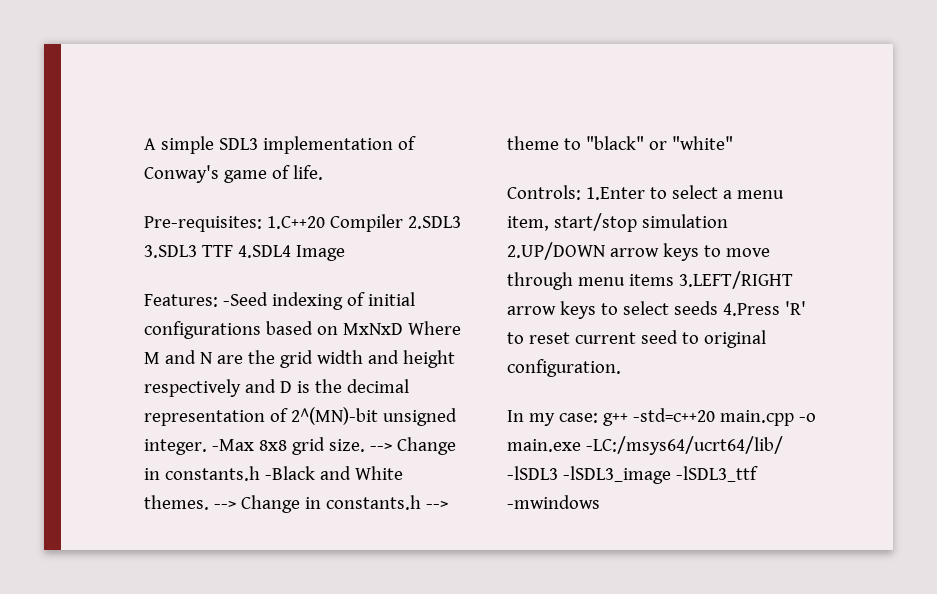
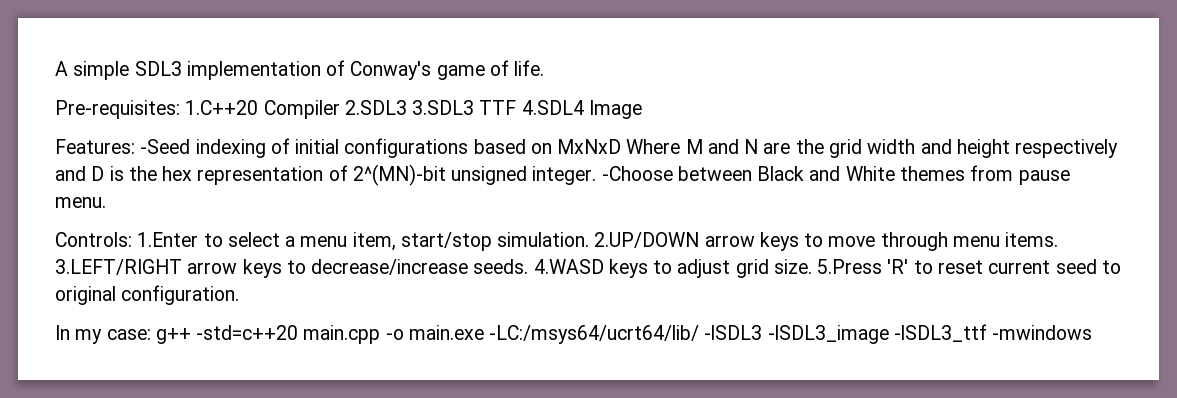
[346,379,409,393] decimal -> [162,166,193,181] hex
[211,437,456,455] [144,466,403,481] [144,495,448,513] [507,136,733,150] -Max 8x8 grid size. --> Change in constants.h -Black and White themes. --> Change in constants.h --> theme to "black" or "white" -> [601,165,1070,185] [55,197,106,208] -Choose between Black and White themes from pause menu.
[641,214,728,228] simulation -> [497,232,590,247] simulation.
[628,274,674,286] items -> [1005,232,1059,247] items.
[622,301,780,316] select seeds 4.Press -> [311,259,883,278] decrease/increase seeds. 4.WASD keys to adjust grid size. 5.Press

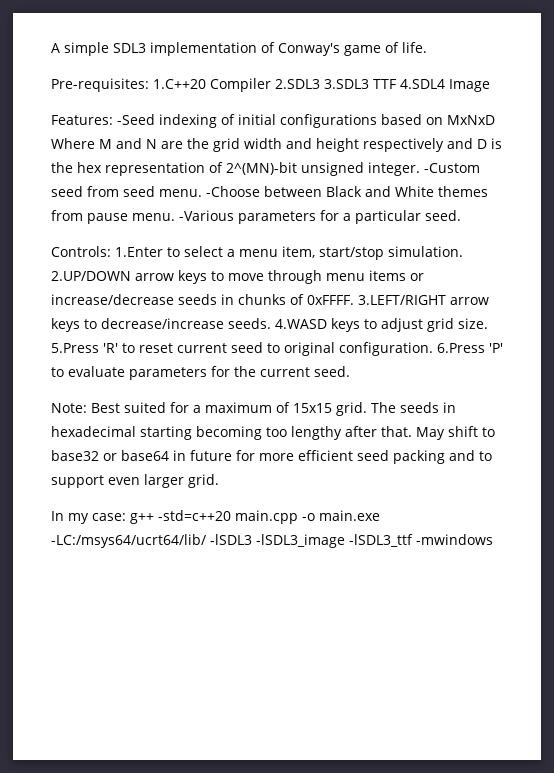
(597, 175) none -> [424,163,480,173] [51,186,202,197] -Custom seed from seed menu.
(106, 202) none -> [179,210,461,224] -Various parameters for a particular seed.
[1005,232,1059,247] items. -> [369,270,424,281] [51,294,354,305] items or increase/decrease seeds in chunks of 0xFFFF.
(240, 295) none -> [437,343,503,353] [51,366,350,380] [51,402,456,416] [51,426,495,440] [51,450,492,464] [51,474,219,488] 6.Press 'P' to evaluate parameters for the current seed. // Note: Best suited for a maximum of 15x15 grid. The seeds in hexadecimal starting becoming too lengthy after that. May shift to base32 or base64 in future for more efficient seed packing and to support even larger grid.

